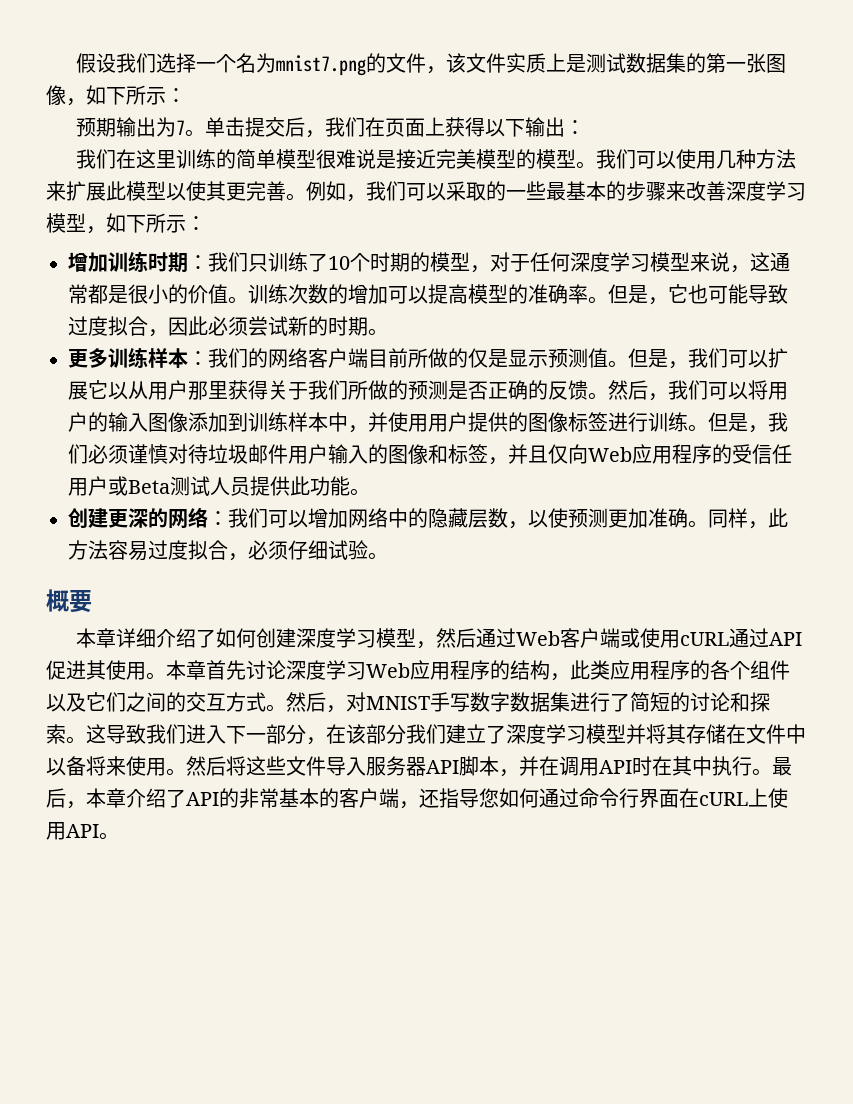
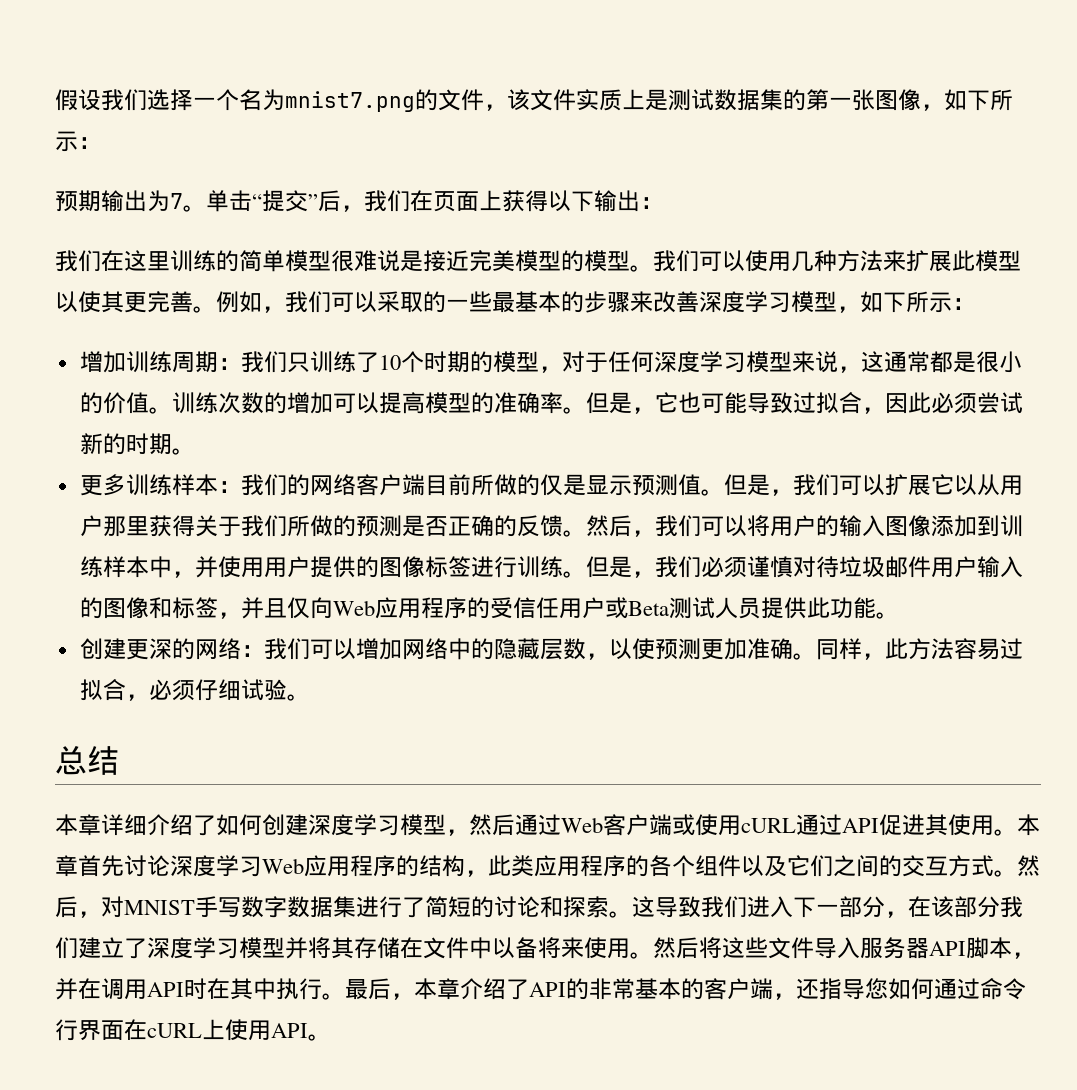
[244,117,285,137] 提交 -> [252,190,318,212] “提交”
[148,252,168,272] 时 -> [171,352,195,373] 周
[88,316,108,336] 度 -> (816, 402) none
[168,540,188,560] 度 -> (1023, 648) none
[46,589,92,613] 概要 -> [55,746,119,775] 总结

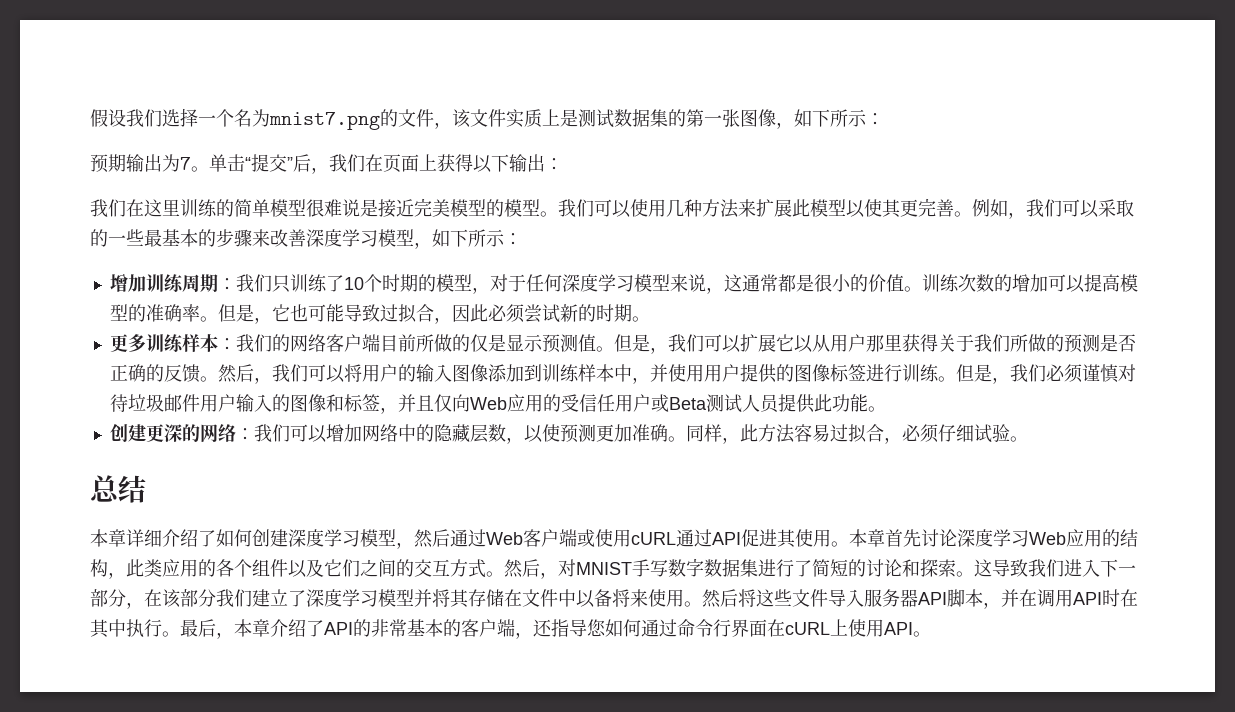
[420,597,467,619] 程序 -> (543, 403) none
[350,855,396,877] 程序 -> (1102, 538) none
[580,855,626,877] 程序 -> (198, 568) none

